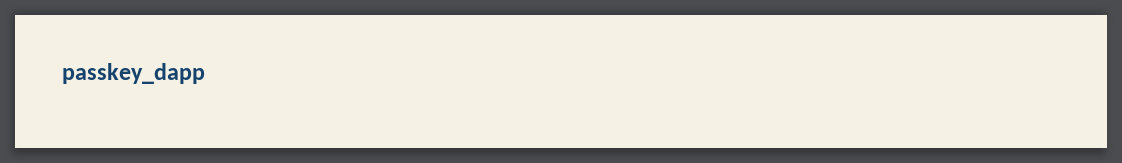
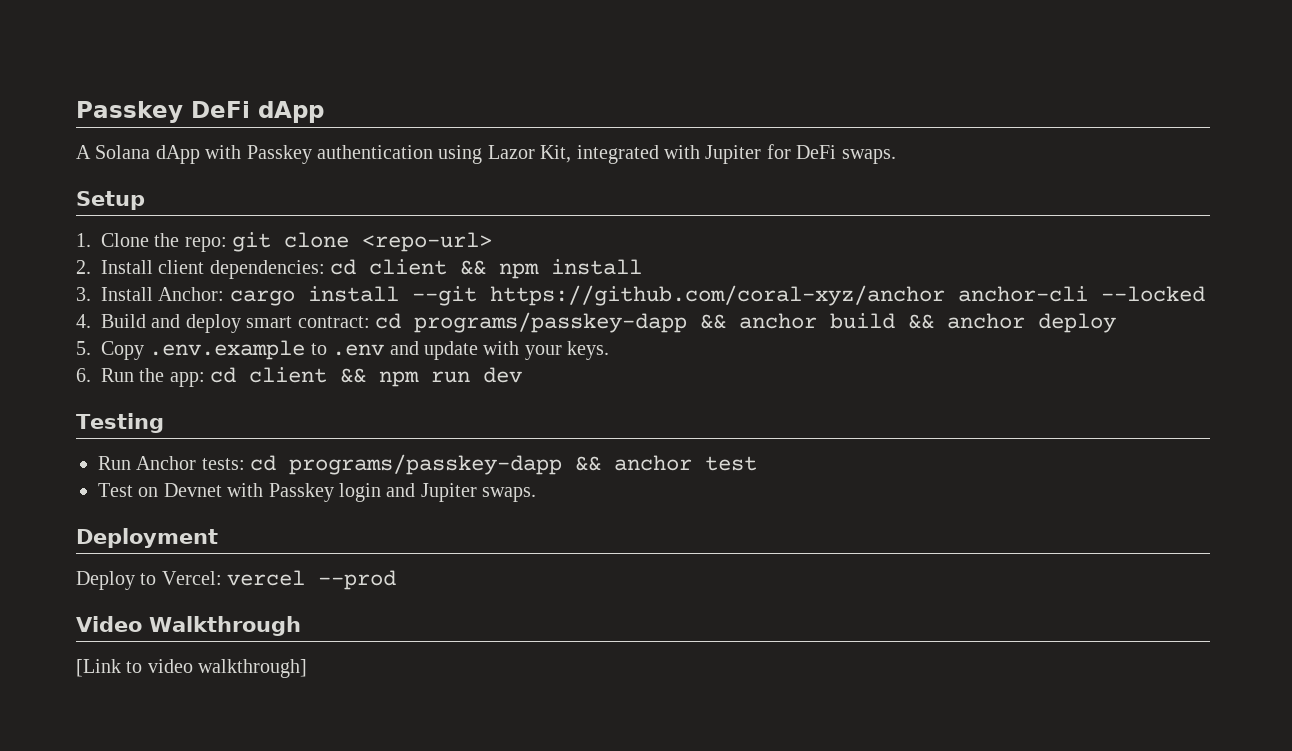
[62,63,205,84] passkey_dapp -> [76,101,324,123] [76,144,896,164] [76,191,145,210] [76,232,493,252] [76,259,643,279] [76,285,1205,306] [76,312,1116,333] [76,340,610,360] [76,367,523,387] [76,413,164,433] [98,454,758,475] [98,483,537,502] [76,528,218,548] [76,570,397,590] [76,616,301,636] [76,659,308,678] Passkey DeFi dApp // A Solana dApp with Passkey authentication using Lazor Kit, integrated with Jupiter for DeFi swaps. // Setup // 1. Clone the repo: git clone <repo-url> // 2. Install client dependencies: cd client && npm install // 3. Install Anchor: cargo install --git https://github.com/coral-xyz/anchor anchor-cli --locked // 4. Build and deploy smart contract: cd programs/passkey-dapp && anchor build && anchor deploy // 5. Copy .env.example to .env and update with your keys. // 6. Run the app: cd client && npm run dev // Testing // Run Anchor tests: cd programs/passkey-dapp && anchor test // Test on Devnet with Passkey login and Jupiter swaps. // Deployment // Deploy to Vercel: vercel --prod // Video Walkthrough // [Link to video walkthrough]

